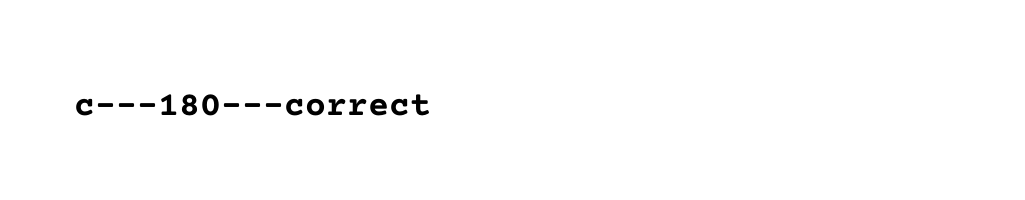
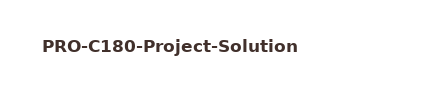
[74,94,431,116] c---180---correct -> [42,39,298,56] PRO-C180-Project-Solution

